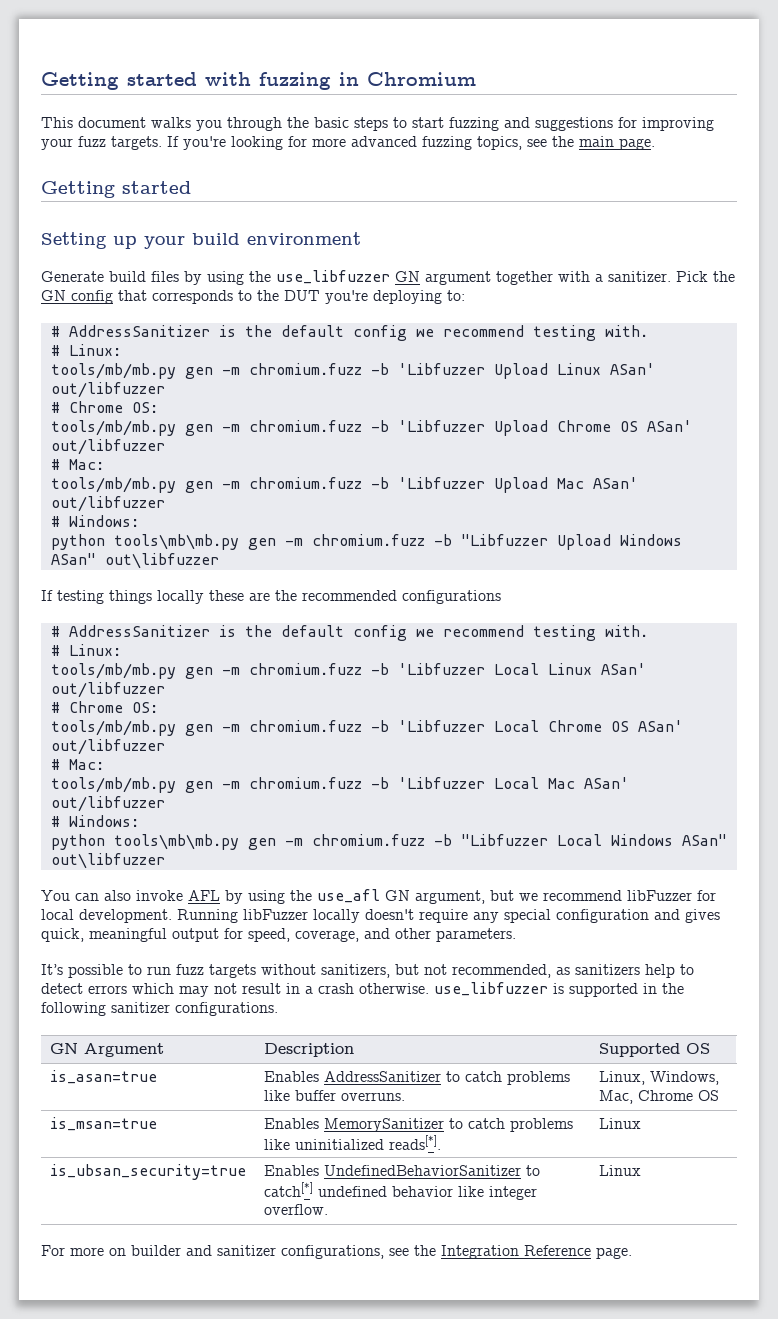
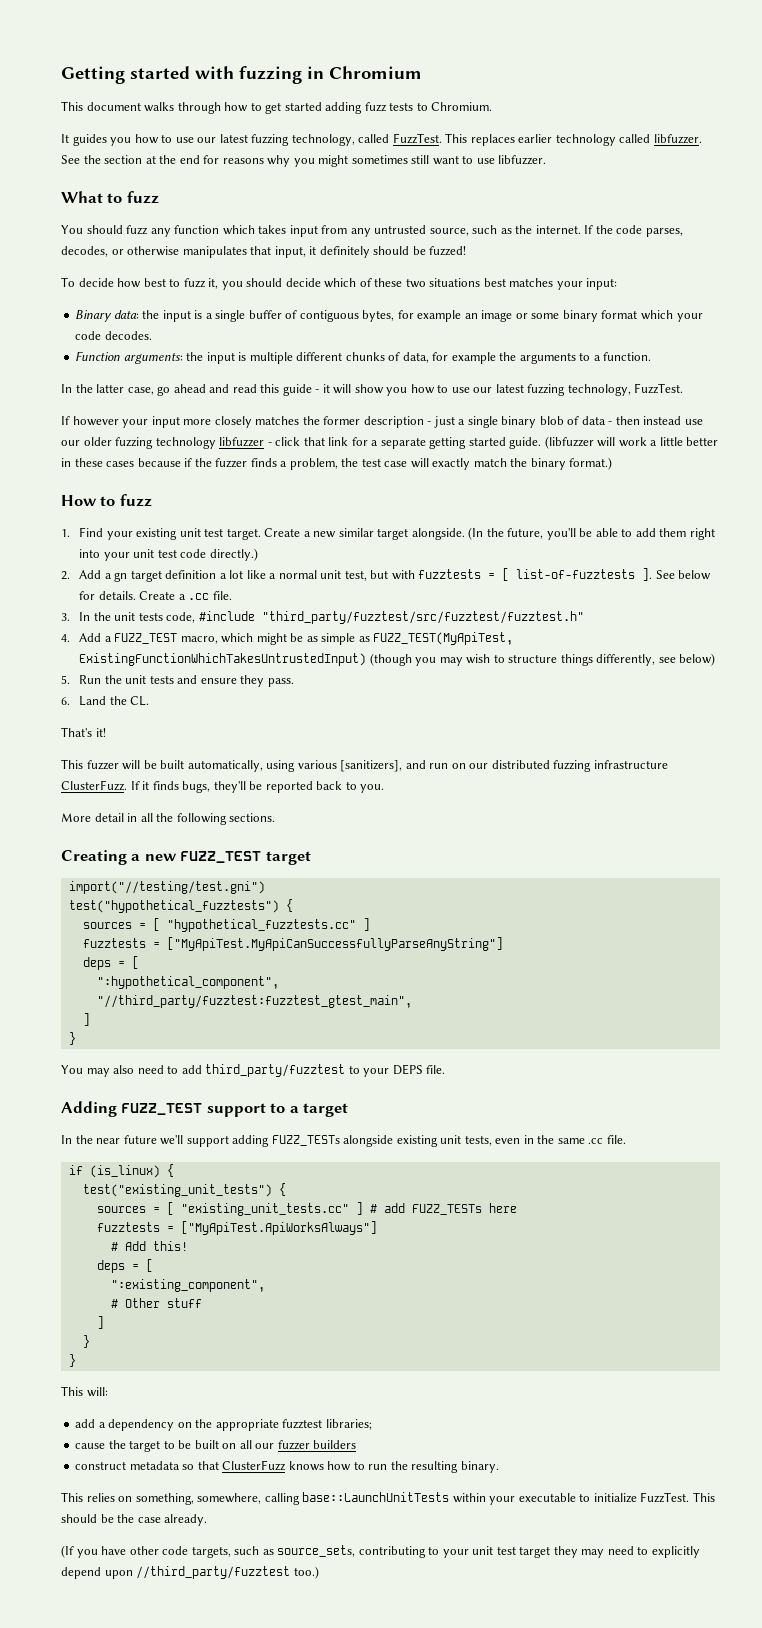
[196,117,714,131] [41,136,655,150] [41,181,191,198] [41,232,361,249] [41,270,735,285] [41,290,465,304] [50,325,648,341] [50,344,121,356] [50,363,655,379] [50,382,165,398] [50,401,158,413] [50,420,692,436] [50,439,165,455] [50,459,104,470] [50,477,638,493] [50,496,165,512] [50,515,139,527] [50,534,682,550] [50,553,219,569] [41,590,501,604] [50,625,648,641] [50,644,121,656] [50,663,646,679] [50,682,165,698] [50,701,158,713] [50,720,683,736] [50,739,165,755] [50,759,104,770] [50,777,629,793] [50,796,165,812] [50,815,139,827] [50,834,727,850] [50,853,165,869] [41,889,716,904] [41,909,720,923] [41,928,516,942] [41,964,694,978] [41,982,684,997] [41,1002,278,1016] [49,1043,164,1057] [263,1043,354,1057] [598,1043,710,1057] [49,1070,157,1084] [263,1071,570,1085] [263,1090,405,1101] [598,1071,719,1085] [598,1090,719,1104] [49,1117,157,1131] [263,1118,573,1132] [263,1135,441,1150] [598,1118,641,1129] [49,1164,246,1180] [263,1165,540,1176] [263,1182,537,1200] [263,1204,328,1215] [598,1165,641,1176] [41,1245,632,1259] you through the basic steps to start fuzzing and suggestions for improving your fuzz targets. If you're looking for more advanced fuzzing topics, see the main page. // Getting started // Setting up your build environment // Generate build files by using the use_libfuzzer GN argument together with a sanitizer. Pick the GN config that corresponds to the DUT you're deploying to: // # AddressSanitizer is the default config we recommend testing with. // # Linux: // tools/mb/mb.py gen -m chromium.fuzz -b 'Libfuzzer Upload Linux ASan' out/libfuzzer // # Chrome OS: // tools/mb/mb.py gen -m chromium.fuzz -b 'Libfuzzer Upload Chrome OS ASan' out/libfuzzer // # Mac: // tools/mb/mb.py gen -m chromium.fuzz -b 'Libfuzzer Upload Mac ASan' out/libfuzzer // # Windows: // python tools\mb\mb.py gen -m chromium.fuzz -b "Libfuzzer Upload Windows ASan" out\libfuzzer // If testing things locally these are the recommended configurations // # AddressSanitizer is the default config we recommend testing with. // # Linux: // tools/mb/mb.py gen -m chromium.fuzz -b 'Libfuzzer Local Linux ASan' out/libfuzzer // # Chrome OS: // tools/mb/mb.py gen -m chromium.fuzz -b 'Libfuzzer Local Chrome OS ASan' out/libfuzzer // # Mac: // tools/mb/mb.py gen -m chromium.fuzz -b 'Libfuzzer Local Mac ASan' out/libfuzzer // # Windows: // python tools\mb\mb.py gen -m chromium.fuzz -b "Libfuzzer Local Windows ASan" out\libfuzzer // You can also invoke AFL by using the use_afl GN argument, but we recommend libFuzzer for local development. Running libFuzzer locally doesn't require any special configuration and gives quick, meaningful output for speed, coverage, and other parameters. // It’s possible to run fuzz targets without sanitizers, but not recommended, as sanitizers help to detect errors which may not result in a crash otherwise. use_libfuzzer is supported in the following sanitizer configurations. // GN Argument | Description | Supported OS // is_asan=true | Enables AddressSanitizer to catch problems like buffer overruns. | Linux, Windows, Mac, Chrome OS // is_msan=true | Enables MemorySanitizer to catch problems like uninitialized reads[*]. | Linux // is_ubsan_security=true | Enables UndefinedBehaviorSanitizer to catch[*] undefined behavior like integer overflow. | Linux // For more on builder and sanitizer configurations, see the Integration Reference page. -> [177,102,493,114] [61,133,702,146] [61,155,547,167] [61,191,159,204] [61,225,683,237] [61,246,467,258] [61,277,618,290] [75,310,703,322] [75,331,152,340] [75,351,652,364] [61,383,684,396] [61,416,703,428] [61,436,719,449] [61,457,613,470] [61,494,152,507] [61,527,715,540] [79,548,258,561] [61,568,712,582] [79,591,232,600] [61,611,584,624] [61,632,514,645] [79,653,716,666] [61,675,294,687] [61,696,150,706] [61,727,106,737] [61,759,668,772] [61,780,385,793] [61,813,276,825] [61,850,311,865] [68,881,265,894] [68,899,293,913] [82,918,370,932] [82,937,503,951] [82,956,139,970] [96,976,279,989] [96,995,412,1008] [82,1013,90,1026] [68,1032,76,1045] [61,1064,446,1077] [61,1101,349,1117] [61,1135,626,1147] [68,1164,174,1178] [82,1183,286,1197] [96,1202,517,1216] [96,1221,377,1235] [110,1241,188,1251] [96,1259,153,1273] [110,1279,265,1292] [110,1298,202,1308] [96,1316,104,1329] [82,1335,90,1348] [68,1354,76,1367] [61,1386,108,1397] [75,1419,372,1431] [75,1440,357,1452] [75,1460,499,1473] [61,1492,715,1505] [61,1514,208,1526] [61,1545,700,1558] [61,1566,319,1579] through how to get started adding fuzz tests to Chromium. // It guides you how to use our latest fuzzing technology, called FuzzTest. This replaces earlier technology called libfuzzer. See the section at the end for reasons why you might sometimes still want to use libfuzzer. // What to fuzz // You should fuzz any function which takes input from any untrusted source, such as the internet. If the code parses, decodes, or otherwise manipulates that input, it definitely should be fuzzed! // To decide how best to fuzz it, you should decide which of these two situations best matches your input: // Binary data: the input is a single buffer of contiguous bytes, for example an image or some binary format which your code decodes. // Function arguments: the input is multiple different chunks of data, for example the arguments to a function. // In the latter case, go ahead and read this guide - it will show you how to use our latest fuzzing technology, FuzzTest. // If however your input more closely matches the former description - just a single binary blob of data - then instead use our older fuzzing technology libfuzzer - click that link for a separate getting started guide. (libfuzzer will work a little better in these cases because if the fuzzer finds a problem, the test case will exactly match the binary format.) // How to fuzz // 1. Find your existing unit test target. Create a new similar target alongside. (In the future, you'll be able to add them right into your unit test code directly.) // 2. Add a gn target definition a lot like a normal unit test, but with fuzztests = [ list-of-fuzztests ]. See below for details. Create a .cc file. // 3. In the unit tests code, #include "third_party/fuzztest/src/fuzztest/fuzztest.h" // 4. Add a FUZZ_TEST macro, which might be as simple as FUZZ_TEST(MyApiTest, ExistingFunctionWhichTakesUntrustedInput) (though you may wish to structure things differently, see below) // 5. Run the unit tests and ensure they pass. // 6. Land the CL. // That's it! // This fuzzer will be built automatically, using various [sanitizers], and run on our distributed fuzzing infrastructure ClusterFuzz. If it finds bugs, they'll be reported back to you. // More detail in all the following sections. // Creating a new FUZZ_TEST target // import("//testing/test.gni") // test("hypothetical_fuzztests") { // sources = [ "hypothetical_fuzztests.cc" ] // fuzztests = ["MyApiTest.MyApiCanSuccessfullyParseAnyString"] // deps = [ // ":hypothetical_component", // "//third_party/fuzztest:fuzztest_gtest_main", // ] // } // You may also need to add third_party/fuzztest to your DEPS file. // Adding FUZZ_TEST support to a target // In the near future we'll support adding FUZZ_TESTs alongside existing unit tests, even in the same .cc file. // if (is_linux) { // test("existing_unit_tests") { // sources = [ "existing_unit_tests.cc" ] # add FUZZ_TESTs here // fuzztests = ["MyApiTest.ApiWorksAlways"] // # Add this! // deps = [ // ":existing_component", // # Other stuff // ] // } // } // This will: // add a dependency on the appropriate fuzztest libraries; // cause the target to be built on all our fuzzer builders // construct metadata so that ClusterFuzz knows how to run the resulting binary. // This relies on something, somewhere, calling base::LaunchUnitTests within your executable to initialize FuzzTest. This should be the case already. // (If you have other code targets, such as source_sets, contributing to your unit test target they may need to explicitly depend upon //third_party/fuzztest too.)

